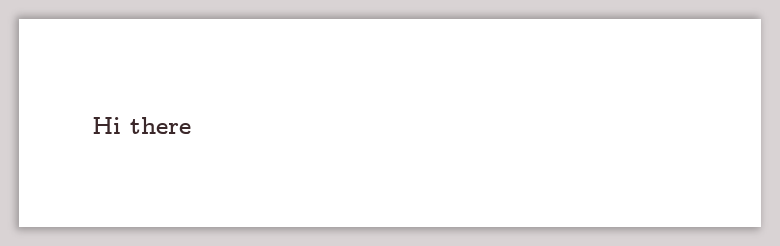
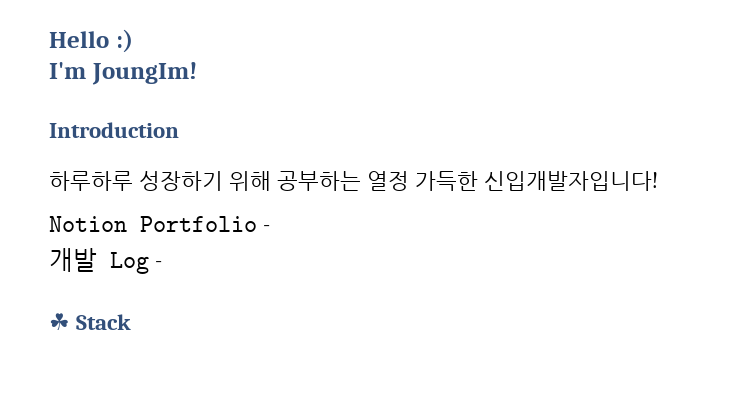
[92,117,191,134] Hi there -> [49,29,133,53] [49,62,197,85] [49,122,179,138] [49,171,658,191] [49,216,270,232] [49,248,162,274] [49,313,132,330] Hello :) // I'm JoungIm! // Introduction // 하루하루 성장하기 위해 공부하는 열정 가득한 신입개발자입니다! // Notion Portfolio - // 개발 Log - // ☘ Stack

